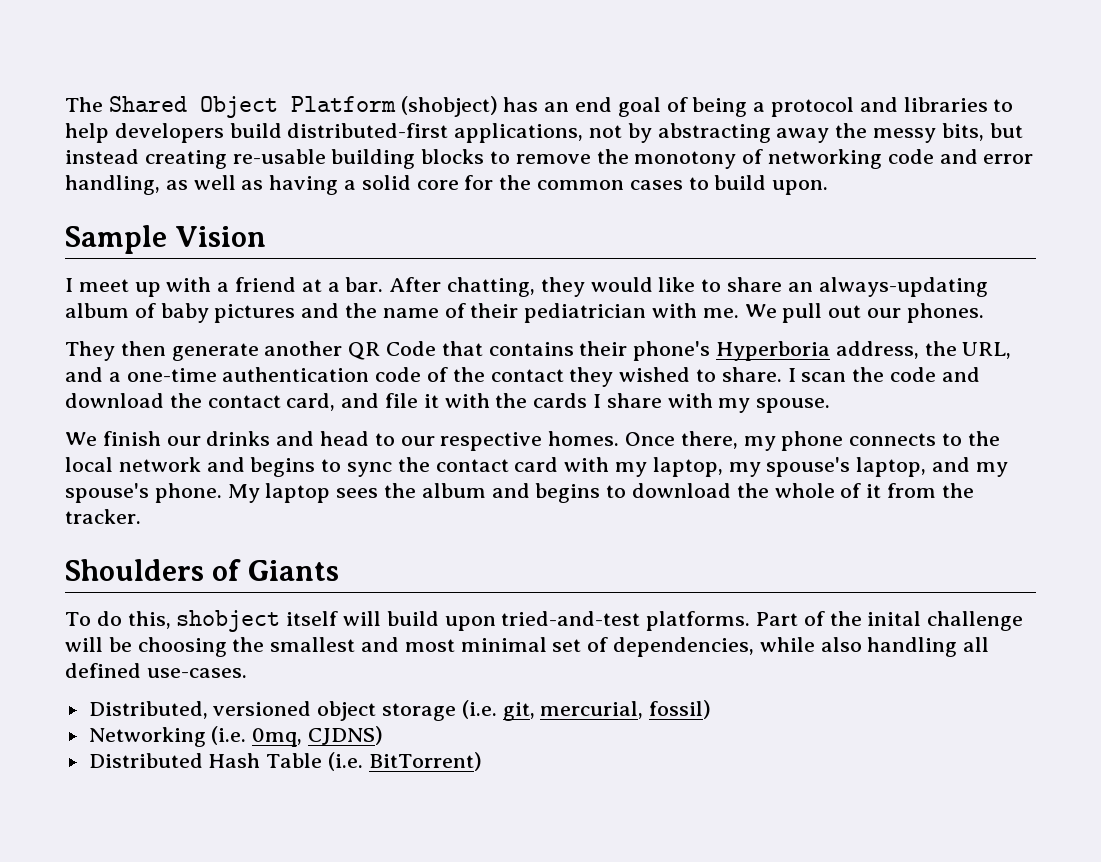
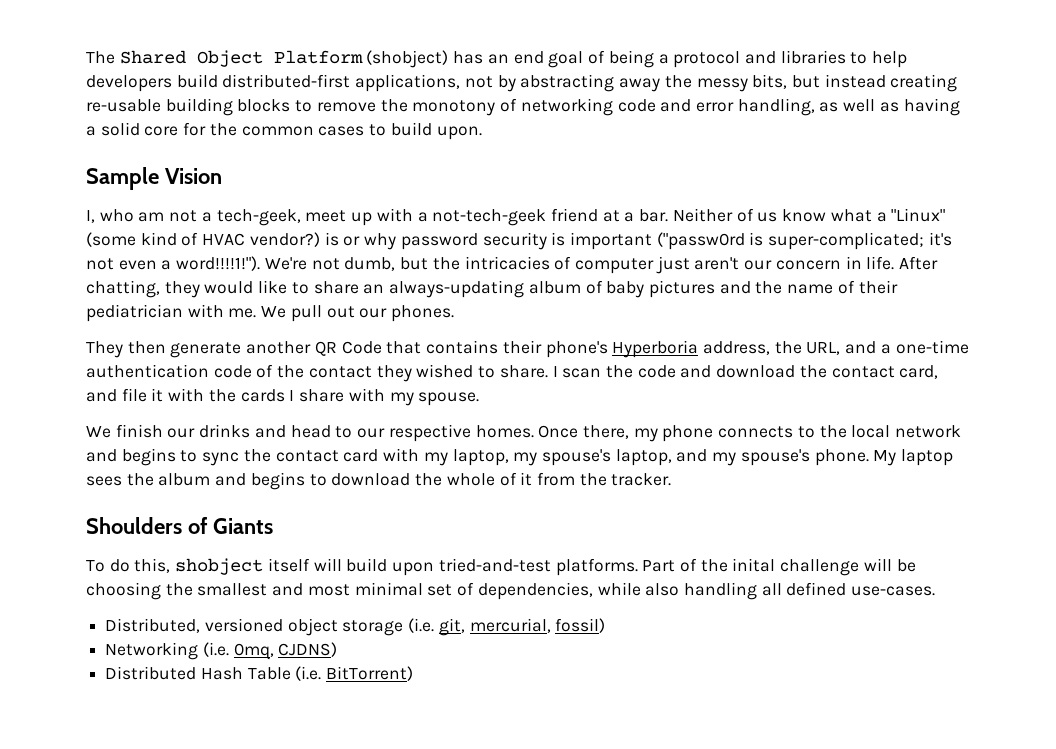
[65,278,73,292] I -> [86,209,301,226] I, who am not a tech-geek,
(230, 287) none -> [432,209,547,226] not-tech-geek
(384, 284) none -> [672,208,946,222] [86,232,952,250] [86,256,895,274] Neither of us know what a "Linux" (some kind of HVAC vendor?) is or why password security is important ("passw0rd is super-complicated; it's not even a word!!!!1!"). We're not dumb, but the intricacies of computer just aren't our concern in life.

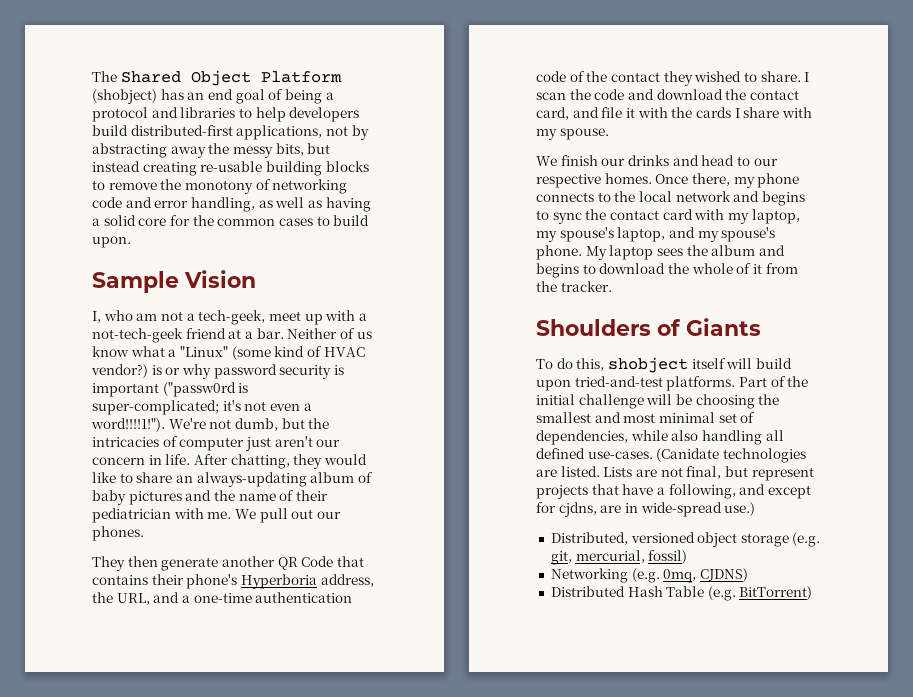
[732,558,776,572] inital -> [536,394,575,405] initial
(936, 591) none -> [656,448,806,463] [536,466,814,481] [536,484,811,499] [536,502,756,517] (Canidate technologies are listed. Lists are not final, but represent projects that have a following, and except for cjdns, are in wide-spread use.)
[408,618,435,633] (i.e. -> [792,532,821,547] (e.g.
[202,642,229,657] (i.e. -> [631,568,660,583] (e.g.
[295,666,322,681] (i.e. -> [707,586,736,601] (e.g.

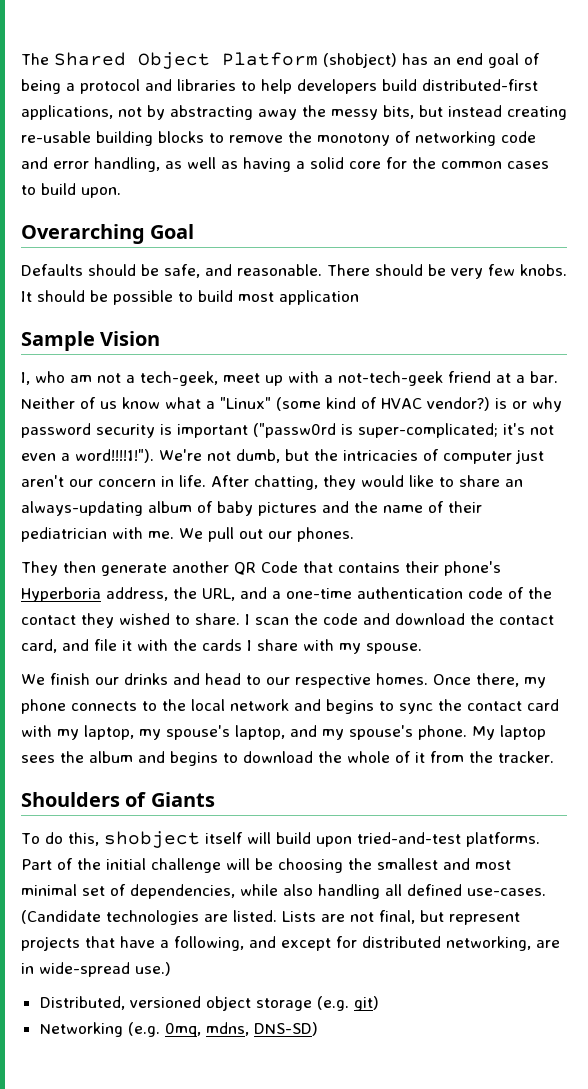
(131, 242) none -> [21,224,195,244] [21,264,567,279] [21,290,359,305] // Overarching Goal // Defaults should be safe, and reasonable. There should be very few knobs. It should be possible to build most application
[656,448,720,462] (Canidate -> [21,910,101,924] (Candidate
[558,502,597,517] cjdns, -> [362,936,531,951] distributed networking,
[550,550,688,565] git, mercurial, fossil) -> [353,996,379,1011] git)
[699,568,748,582] [550,586,813,601] CJDNS) // Distributed Hash Table (e.g. BitTorrent) -> [205,1022,318,1036] mdns, DNS-SD)

